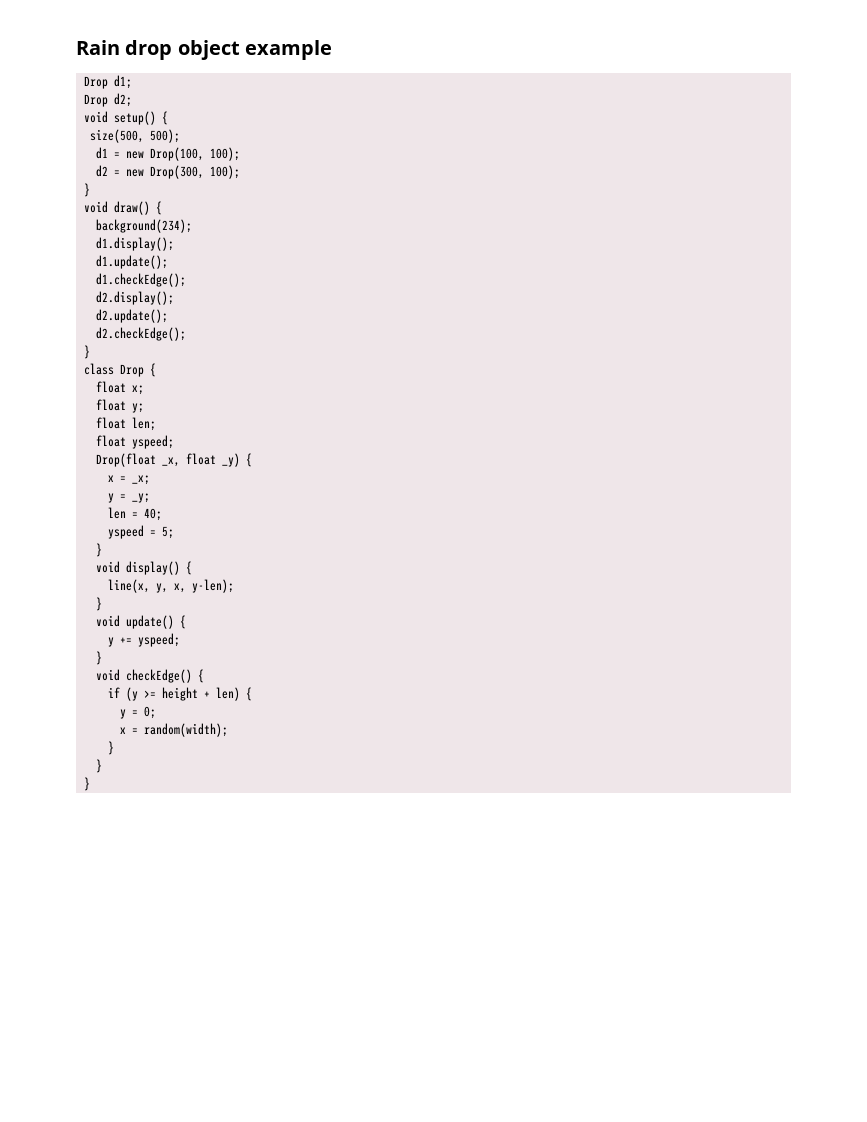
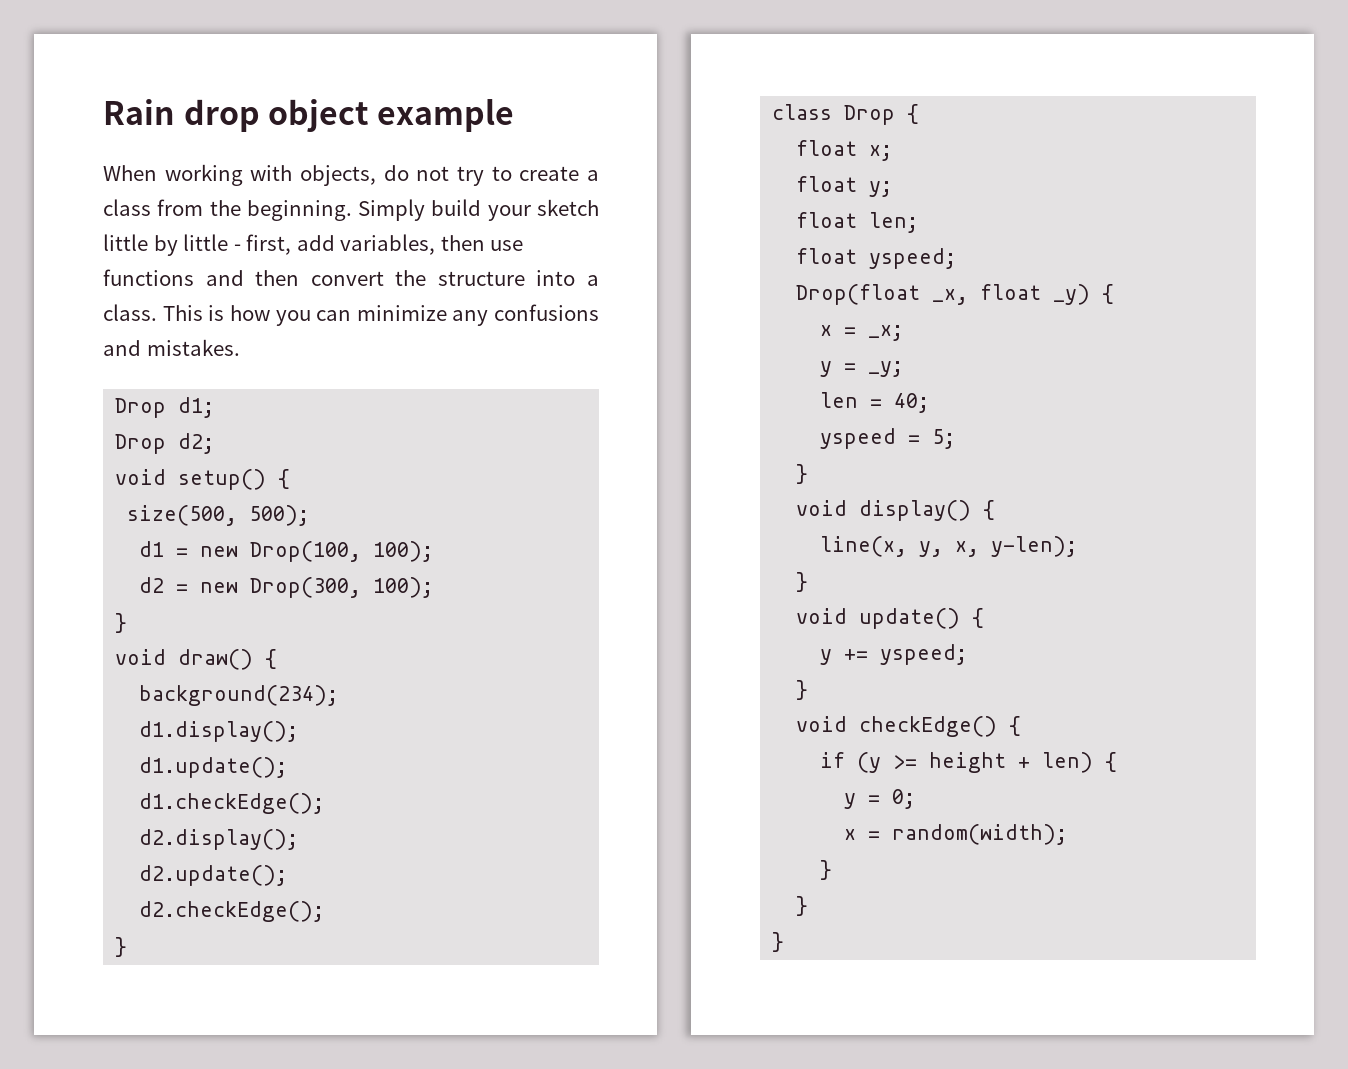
(333, 50) none -> [103,164,600,186] [103,199,599,221] [103,234,524,256] [103,269,599,286] [103,304,599,326] [103,339,240,356] // When working with objects, do not try to create a class from the beginning. Simply build your sketch little by little - first, add variables, then use functions and then convert the structure into a class. This is how you can minimize any confusions and mistakes.

